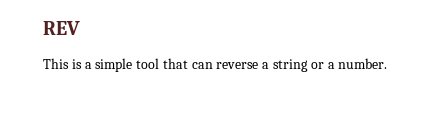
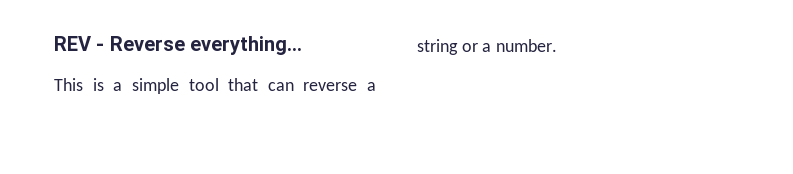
(80, 28) none -> [96,36,303,55] - Reverse everything...

